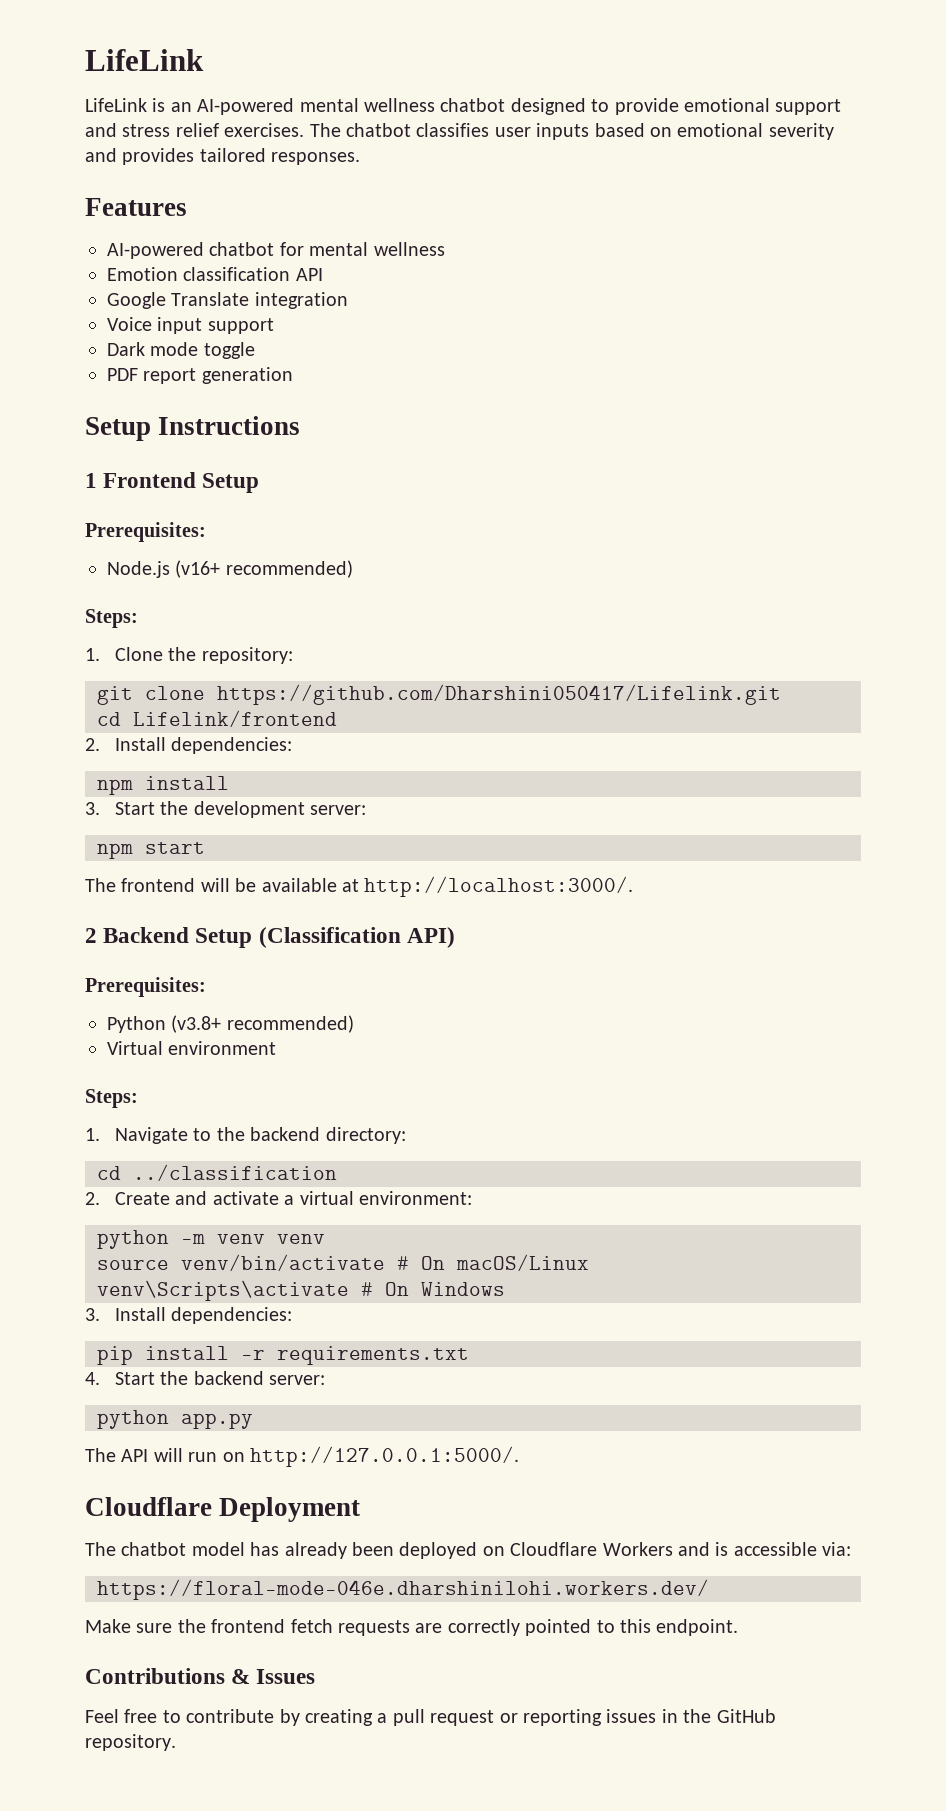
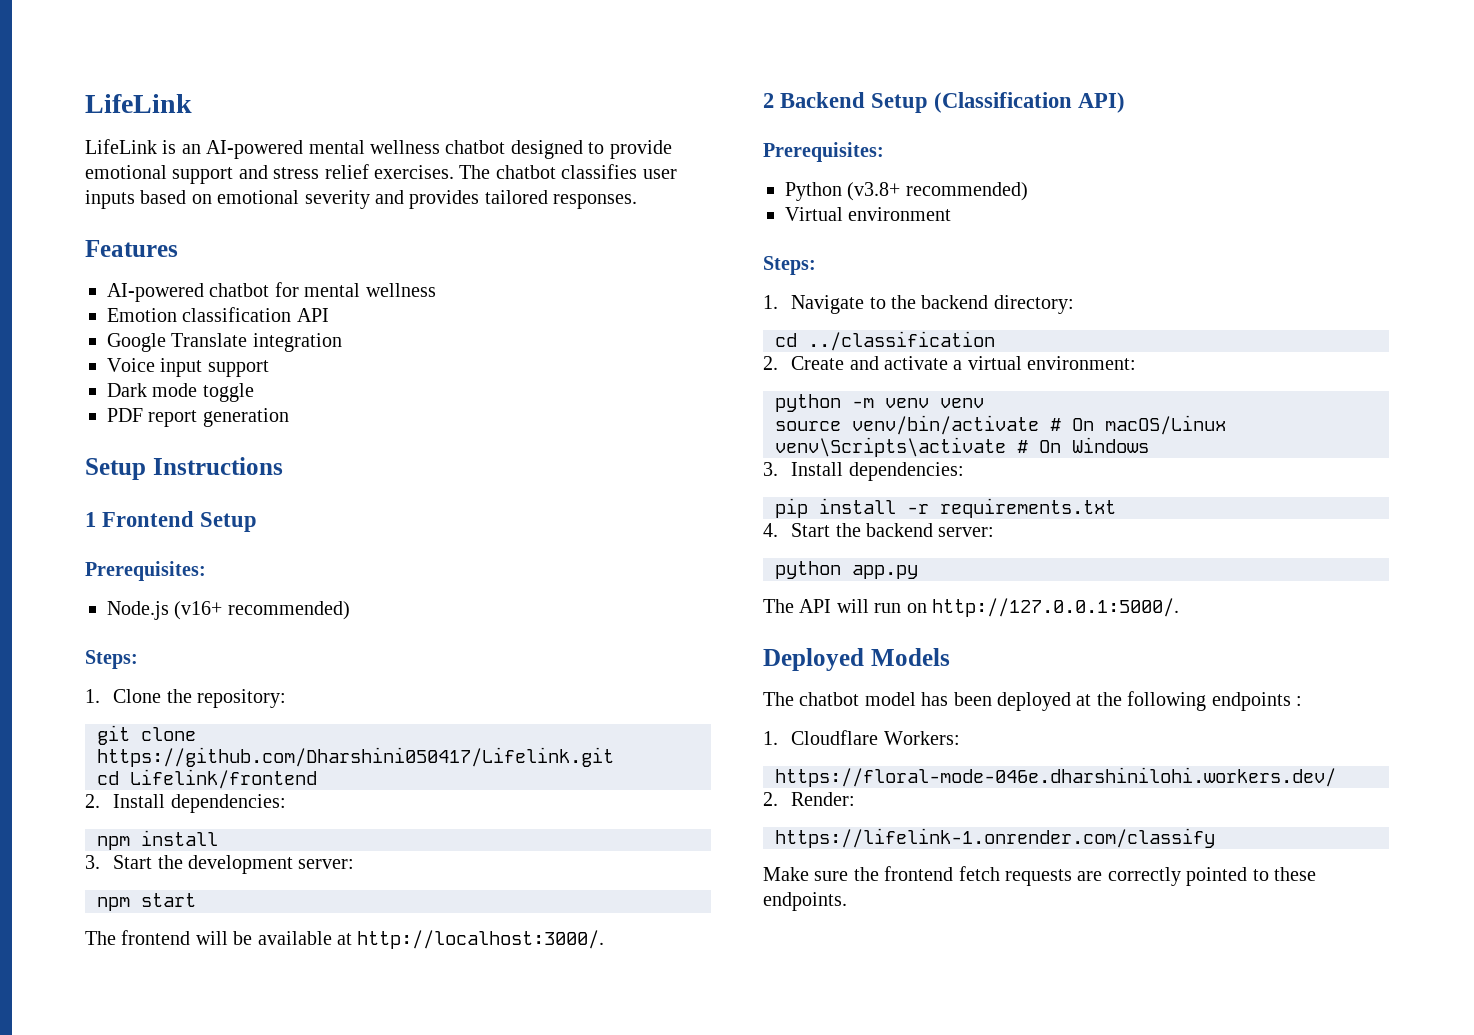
[85,1497,361,1522] Cloudflare Deployment -> [763,648,950,671] Deployed Models
[284,1542,347,1559] already -> (949, 699) none
[482,1542,852,1556] [97,1579,709,1600] on Cloudflare Workers and is accessible via: // https://floral-mode-046e.dharshinilohi.workers.dev/ -> [1076,691,1302,711] [763,730,960,745] [775,767,1336,787] [763,792,856,806] [775,828,1215,848] at the following endpoints : // 1. Cloudflare Workers: // https://floral-mode-046e.dharshinilohi.workers.dev/ // 2. Render: // https://lifelink-1.onrender.com/classify
[619,1619,739,1636] [85,1668,316,1684] [85,1709,776,1726] [85,1734,176,1751] this endpoint. // Contributions & Issues // Feel free to contribute by creating a pull request or reporting issues in the GitHub repository. -> [1274,867,1316,881] [763,892,847,911] these endpoints.

